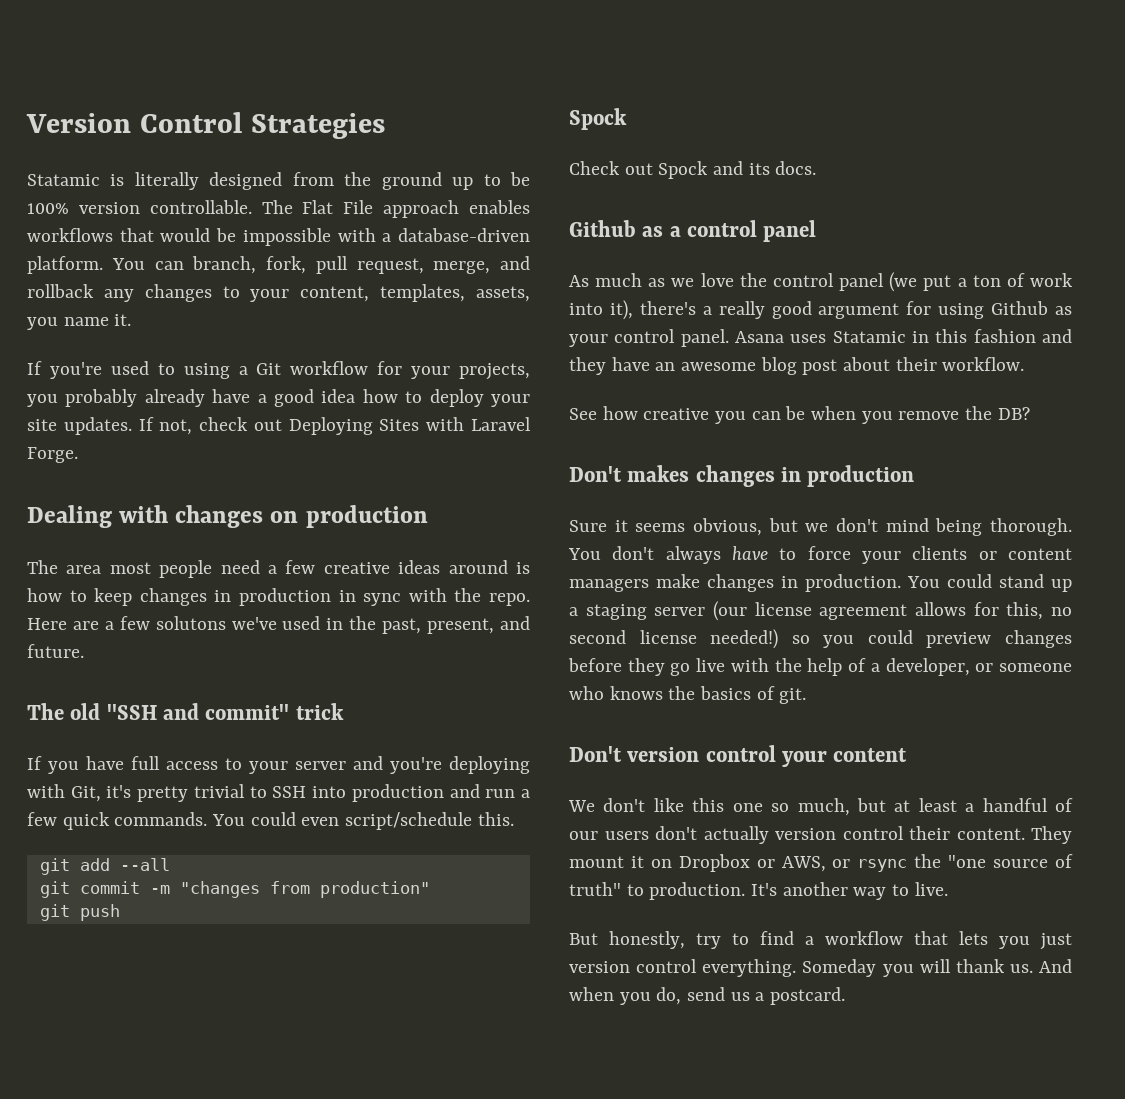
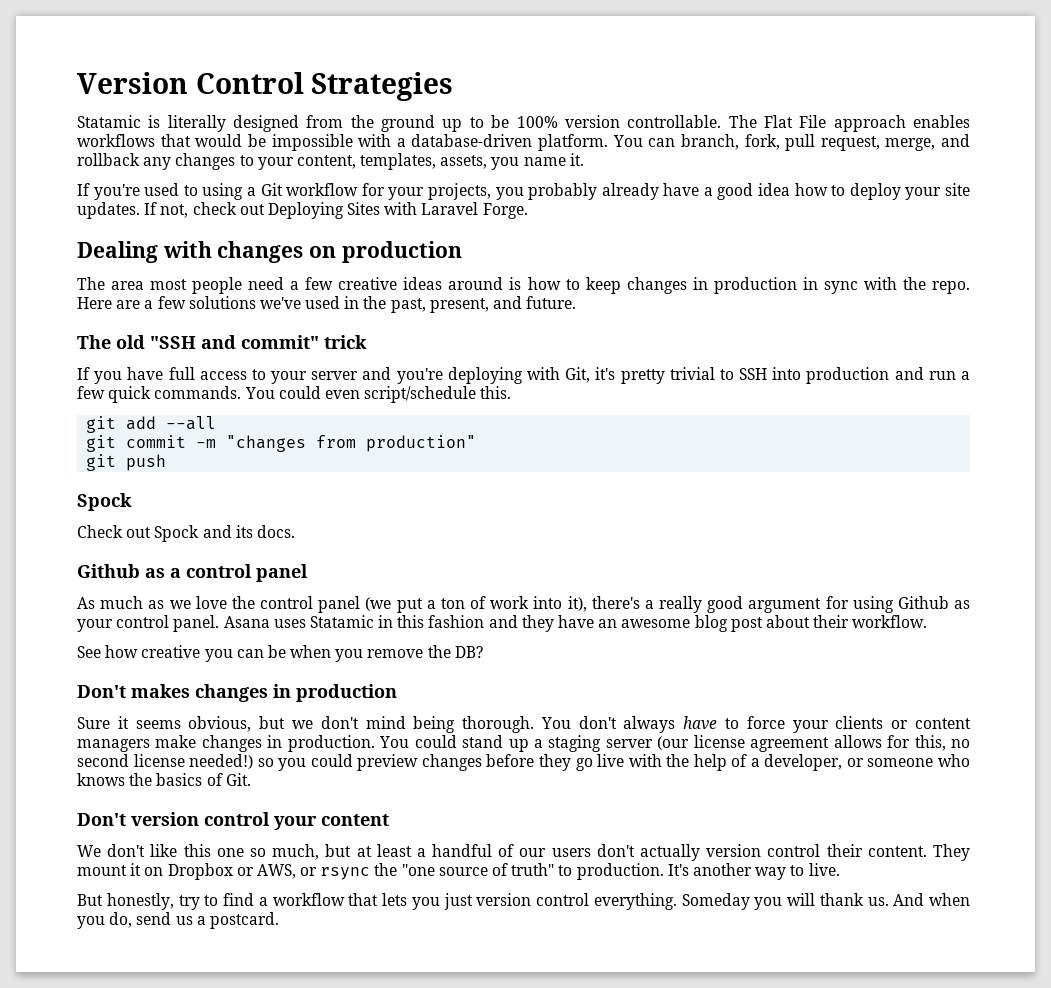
[155,616,226,630] solutons -> [188,296,256,309] solutions
[779,688,807,704] git. -> [225,773,251,786] Git.

